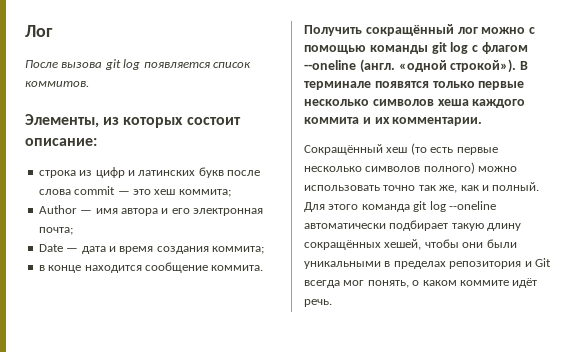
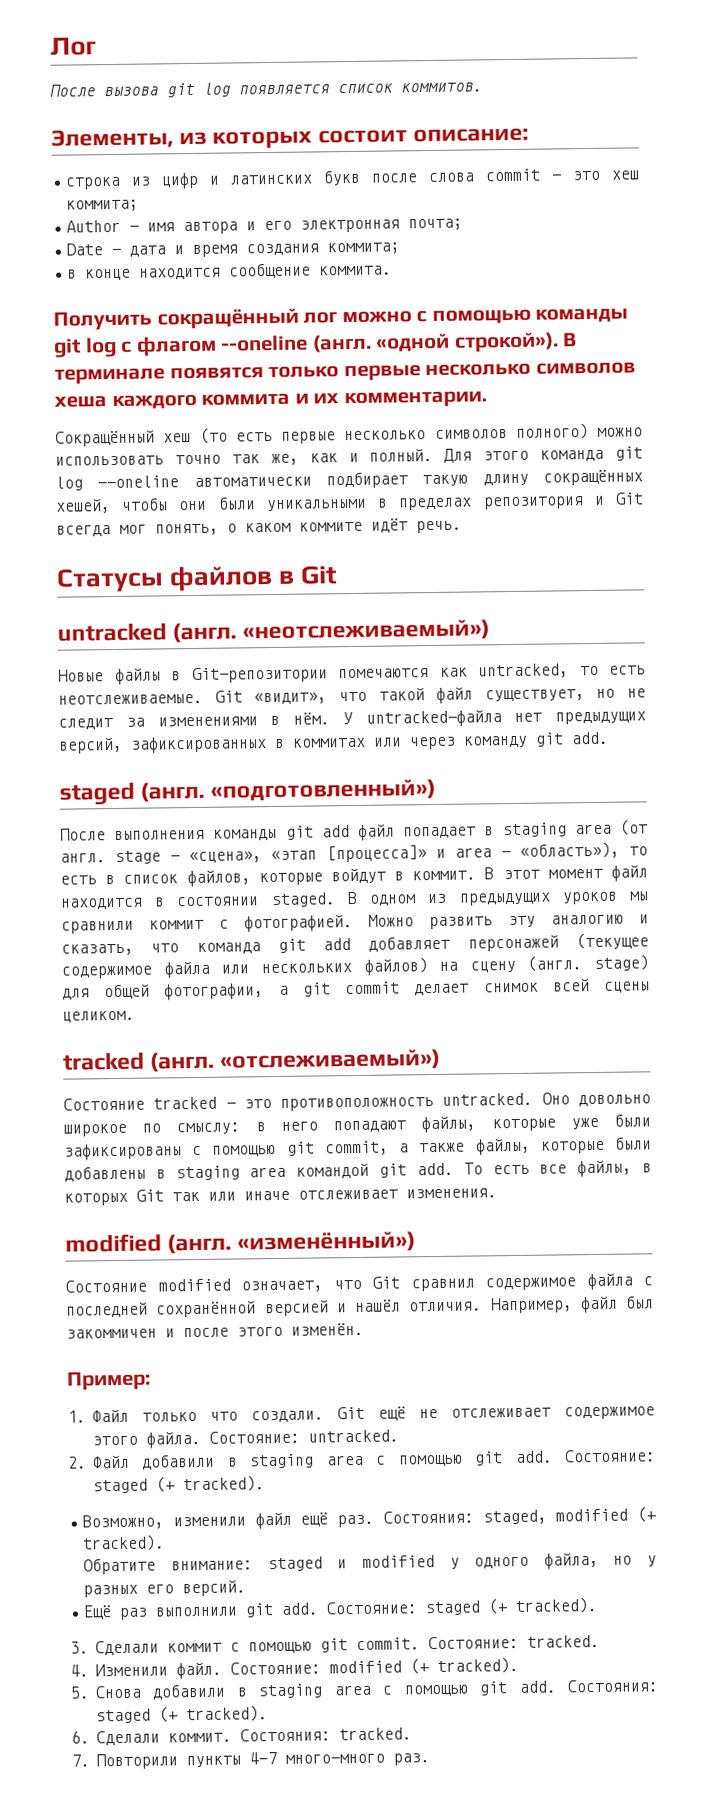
(332, 303) none -> [56,565,339,593] [57,619,491,643] [58,663,646,686] [58,686,646,705] [58,709,646,730] [58,731,609,754] [59,778,437,806] [60,819,648,841] [60,841,649,864] [60,864,648,888] [61,891,649,910] [61,914,649,934] [61,932,649,956] [61,954,649,979] [62,978,650,1001] [62,1010,135,1023] [62,1048,442,1072] [63,1092,651,1111] [63,1113,651,1137] [64,1136,652,1161] [64,1159,652,1182] [64,1188,497,1206] [65,1231,417,1254] [65,1272,653,1293] [66,1295,654,1318] [66,1322,364,1339] [66,1370,151,1391] [67,1406,655,1423] [91,1429,399,1449] [68,1449,656,1470] [92,1475,265,1494] [82,1506,656,1530] [83,1534,166,1552] [83,1551,657,1575] [83,1579,247,1598] [83,1596,599,1621] [70,1634,600,1656] [70,1656,519,1680] [70,1679,659,1700] [95,1705,268,1724] [71,1727,412,1746] [71,1752,430,1770] // Статусы файлов в Git // untracked (англ. «неотслеживаемый») // Новые файлы в Git-репозитории помечаются как untracked, то есть неотслеживаемые. Git «видит», что такой файл существует, но не следит за изменениями в нём. У untracked-файла нет предыдущих версий, зафиксированных в коммитах или через команду git add. // staged (англ. «подготовленный») // После выполнения команды git add файл попадает в staging area (от англ. stage — «сцена», «этап [процесса]» и area — «область»), то есть в список файлов, которые войдут в коммит. В этот момент файл находится в состоянии staged. В одном из предыдущих уроков мы сравнили коммит с фотографией. Можно развить эту аналогию и сказать, что команда git add добавляет персонажей (текущее содержимое файла или нескольких файлов) на сцену (англ. stage) для общей фотографии, а git commit делает снимок всей сцены целиком. // tracked (англ. «отслеживаемый») // Состояние tracked — это противоположность untracked. Оно довольно широкое по смыслу: в него попадают файлы, которые уже были зафиксированы с помощью git commit, а также файлы, которые были добавлены в staging area командой git add. То есть все файлы, в которых Git так или иначе отслеживает изменения. // modified (англ. «изменённый») // Состояние modified означает, что Git сравнил содержимое файла с последней сохранённой версией и нашёл отличия. Например, файл был закоммичен и после этого изменён. // Пример: // 1. Файл только что создали. Git ещё не отслеживает содержимое этого файла. Состояние: untracked. // 2. Файл добавили в staging area с помощью git add. Состояние: staged (+ tracked). // Возможно, изменили файл ещё раз. Состояния: staged, modified (+ tracked). // Обратите внимание: staged и modified у одного файла, но у разных его версий. // Ещё раз выполнили git add. Состояние: staged (+ tracked). // 3. Сделали коммит с помощью git commit. Состояние: tracked. // 4. Изменили файл. Состояние: modified (+ tracked). // 5. Снова добавили в staging area с помощью git add. Состояния: staged (+ tracked). // 6. Сделали коммит. Состояния: tracked. // 7. Повторили пункты 4−7 много-много раз.

